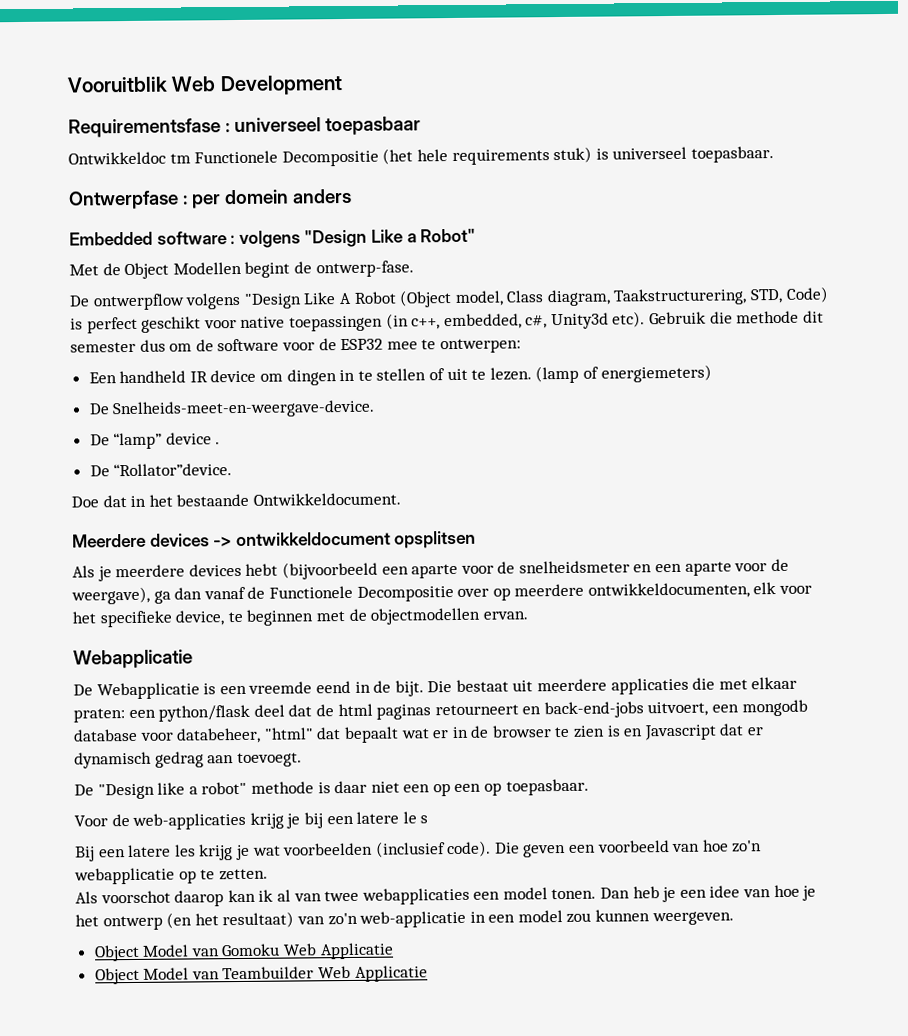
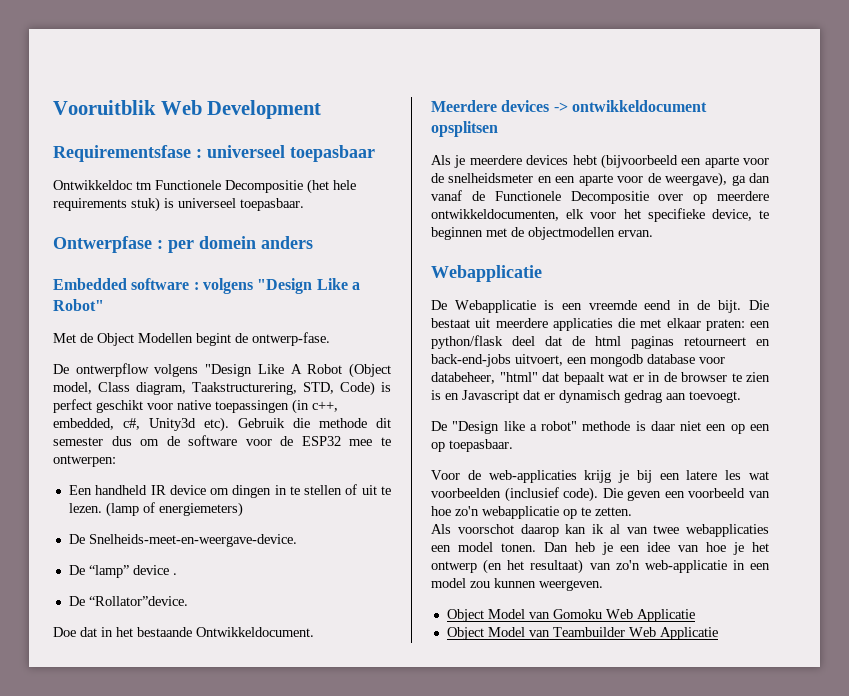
[402,811,429,824] [75,844,250,862] le s // Bij een latere les krijg je -> [725,470,742,480] les

